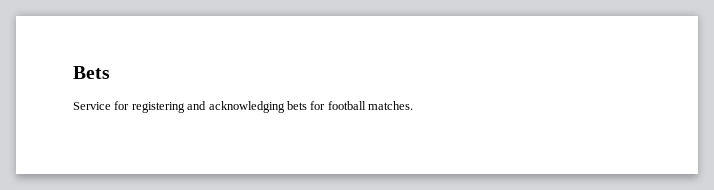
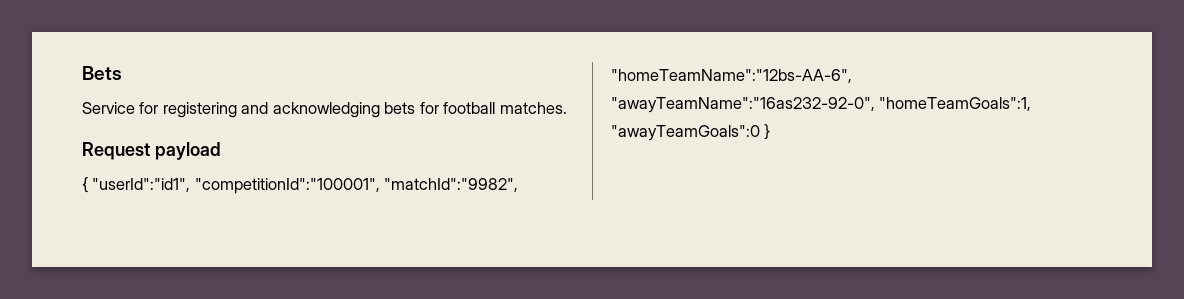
(413, 105) none -> [82,142,221,160] [82,177,519,194] [611,69,852,83] [611,97,1032,113] [611,124,771,141] // Request payload // { "userId":"id1", "competitionId":"100001", "matchId":"9982", "homeTeamName":"12bs-AA-6", "awayTeamName":"16as232-92-0", "homeTeamGoals":1, "awayTeamGoals":0 }

